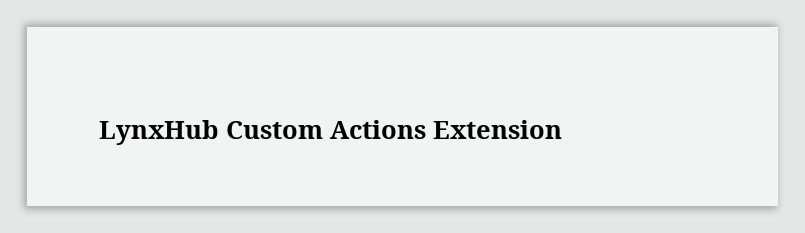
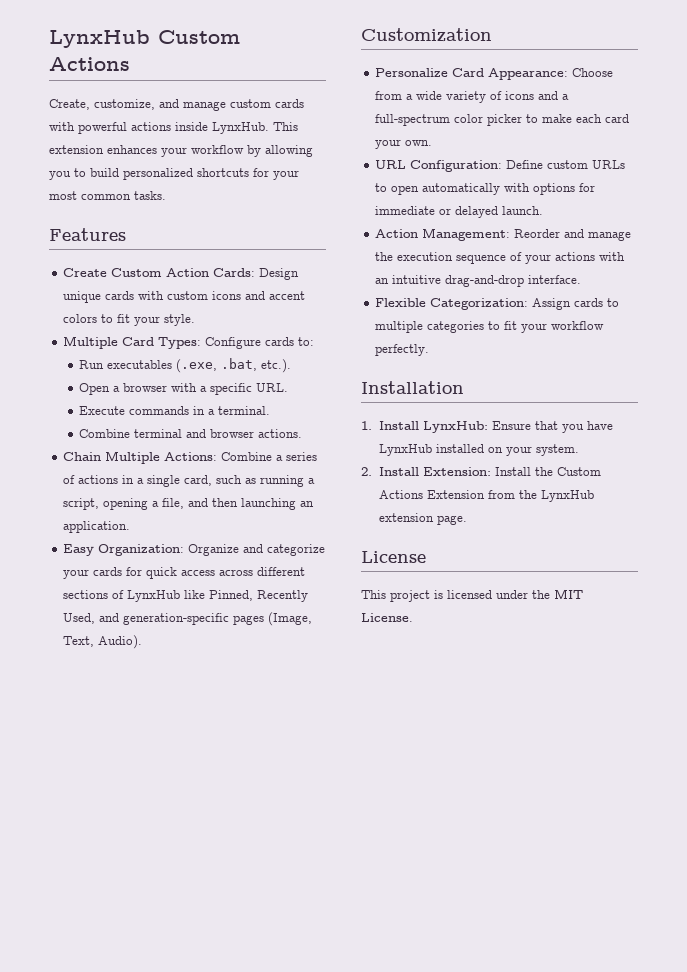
[433,120,562,139] Extension -> [49,99,304,111] [49,122,298,134] [49,145,313,157] [49,168,299,180] [49,191,166,200] [49,228,126,241] [63,268,300,280] [63,291,306,303] [63,314,196,326] [63,336,315,349] [79,358,292,373] [79,383,289,395] [79,406,271,415] [79,429,303,438] [63,451,318,464] [63,475,316,487] [63,498,315,510] [63,521,131,533] [63,544,326,556] [63,567,306,579] [63,590,309,602] [63,612,313,626] [63,635,143,649] [361,28,492,43] [375,68,614,80] [375,91,570,103] [375,114,630,126] [375,139,433,149] [375,160,626,172] [375,183,596,195] [375,206,544,218] [375,228,632,241] [375,252,626,264] [375,275,582,287] [375,298,620,310] [375,321,605,333] [375,344,430,356] [361,381,464,394] [361,421,613,433] [378,444,579,456] [361,467,601,476] [378,490,594,502] [378,513,467,525] [361,551,426,563] [361,589,583,602] [361,613,413,622] // Create, customize, and manage custom cards with powerful actions inside LynxHub. This extension enhances your workflow by allowing you to build personalized shortcuts for your most common tasks. // Features // Create Custom Action Cards: Design unique cards with custom icons and accent colors to fit your style. // Multiple Card Types: Configure cards to: // Run executables (.exe, .bat, etc.). // Open a browser with a specific URL. // Execute commands in a terminal. // Combine terminal and browser actions. // Chain Multiple Actions: Combine a series of actions in a single card, such as running a script, opening a file, and then launching an application. // Easy Organization: Organize and categorize your cards for quick access across different sections of LynxHub like Pinned, Recently Used, and generation-specific pages (Image, Text, Audio). // Customization // Personalize Card Appearance: Choose from a wide variety of icons and a full-spectrum color picker to make each card your own. // URL Configuration: Define custom URLs to open automatically with options for immediate or delayed launch. // Action Management: Reorder and manage the execution sequence of your actions with an intuitive drag-and-drop interface. // Flexible Categorization: Assign cards to multiple categories to fit your workflow perfectly. // Installation // 1. Install LynxHub: Ensure that you have LynxHub installed on your system. // 2. Install Extension: Install the Custom Actions Extension from the LynxHub extension page. // License // This project is licensed under the MIT License.

